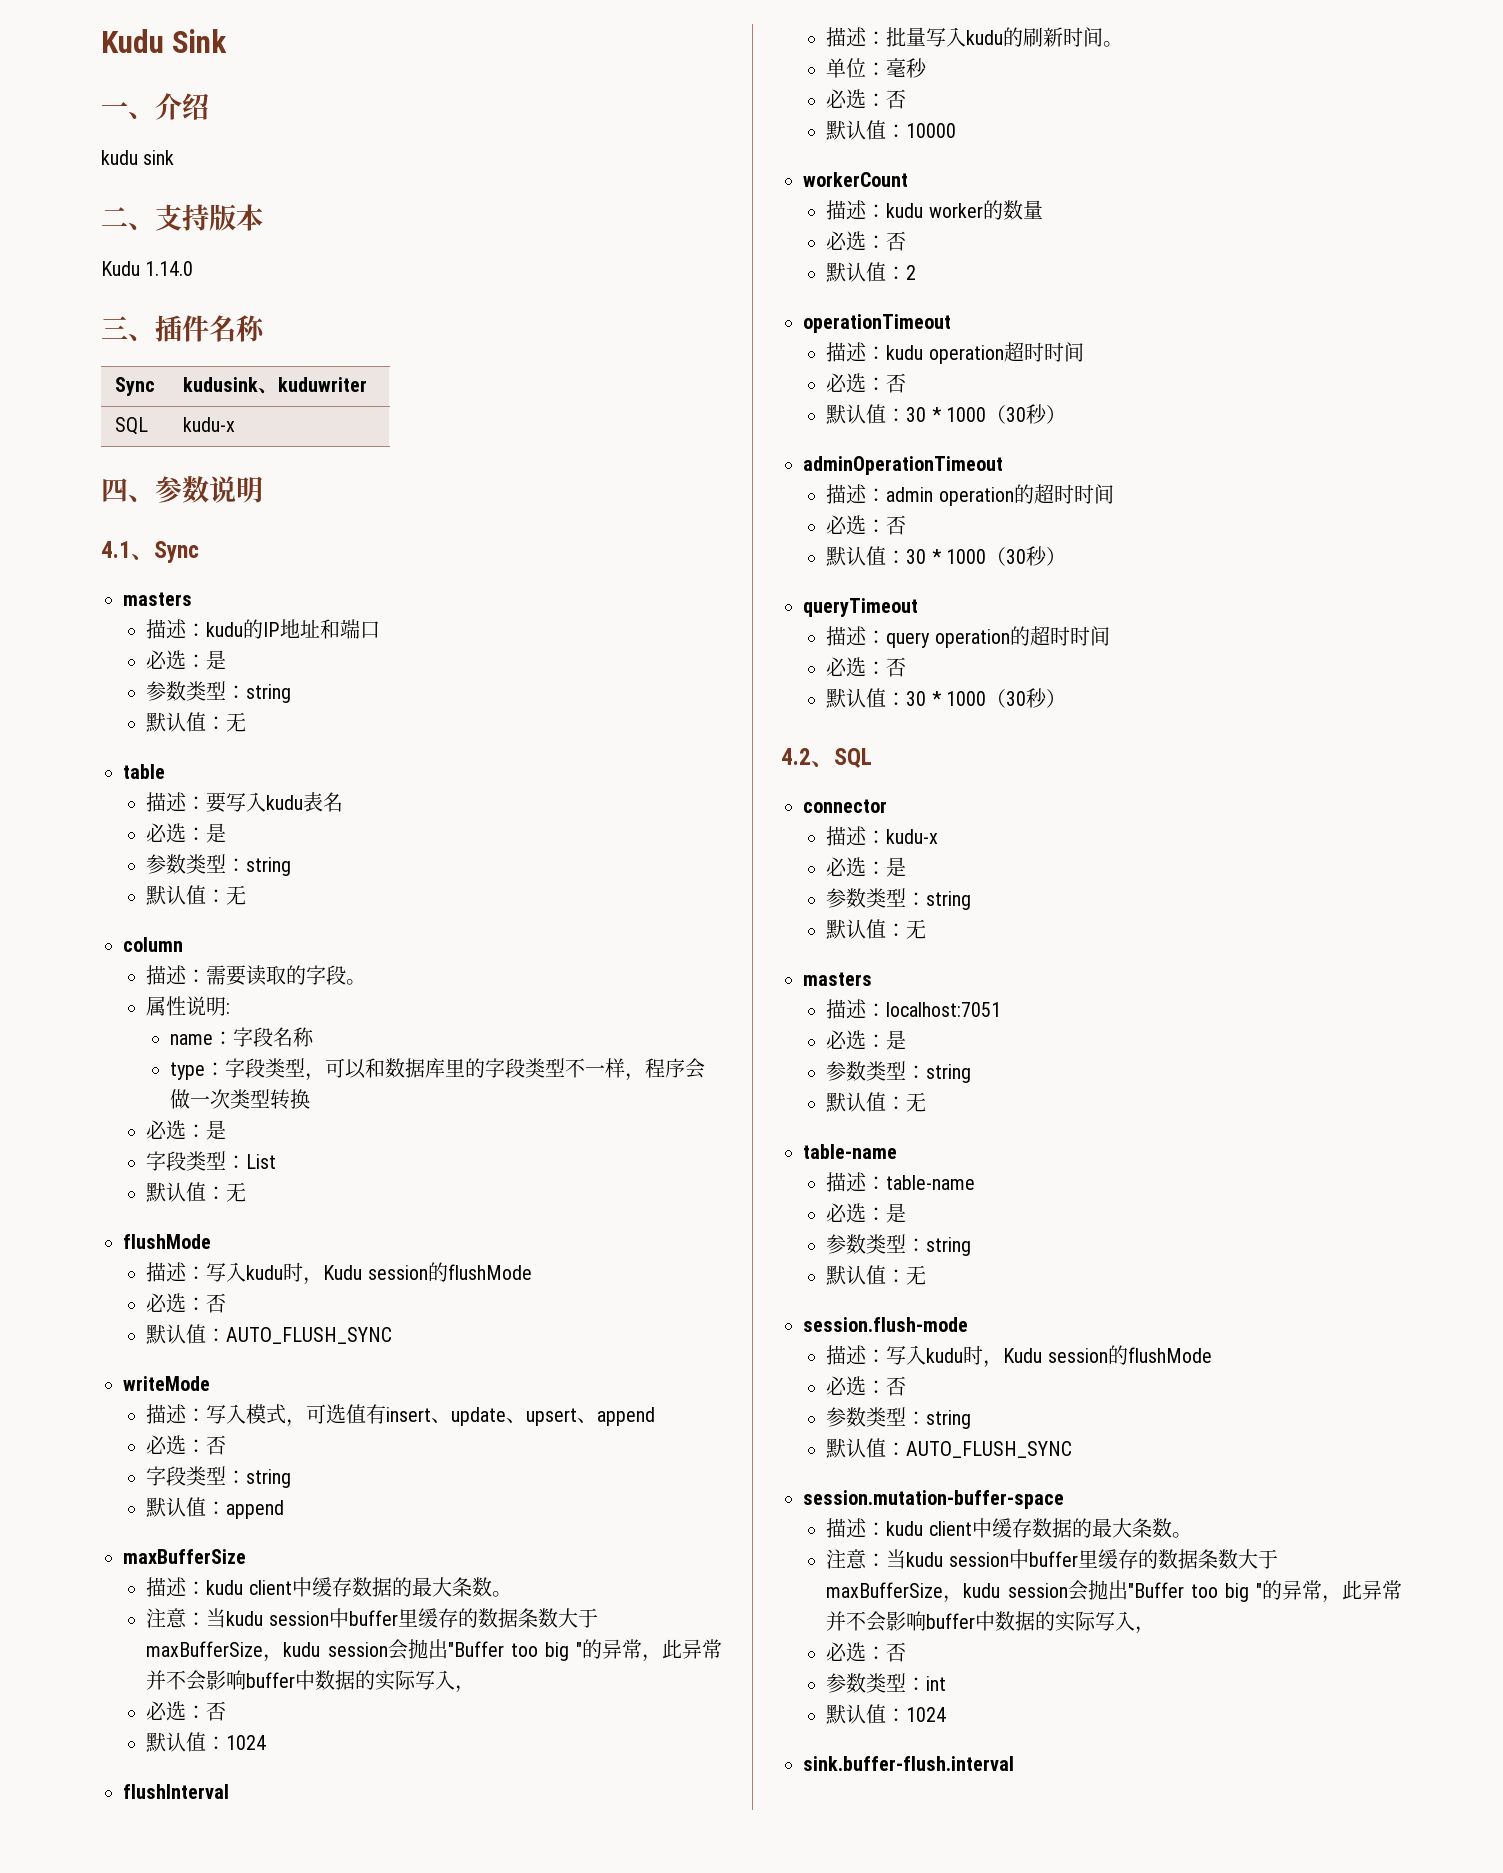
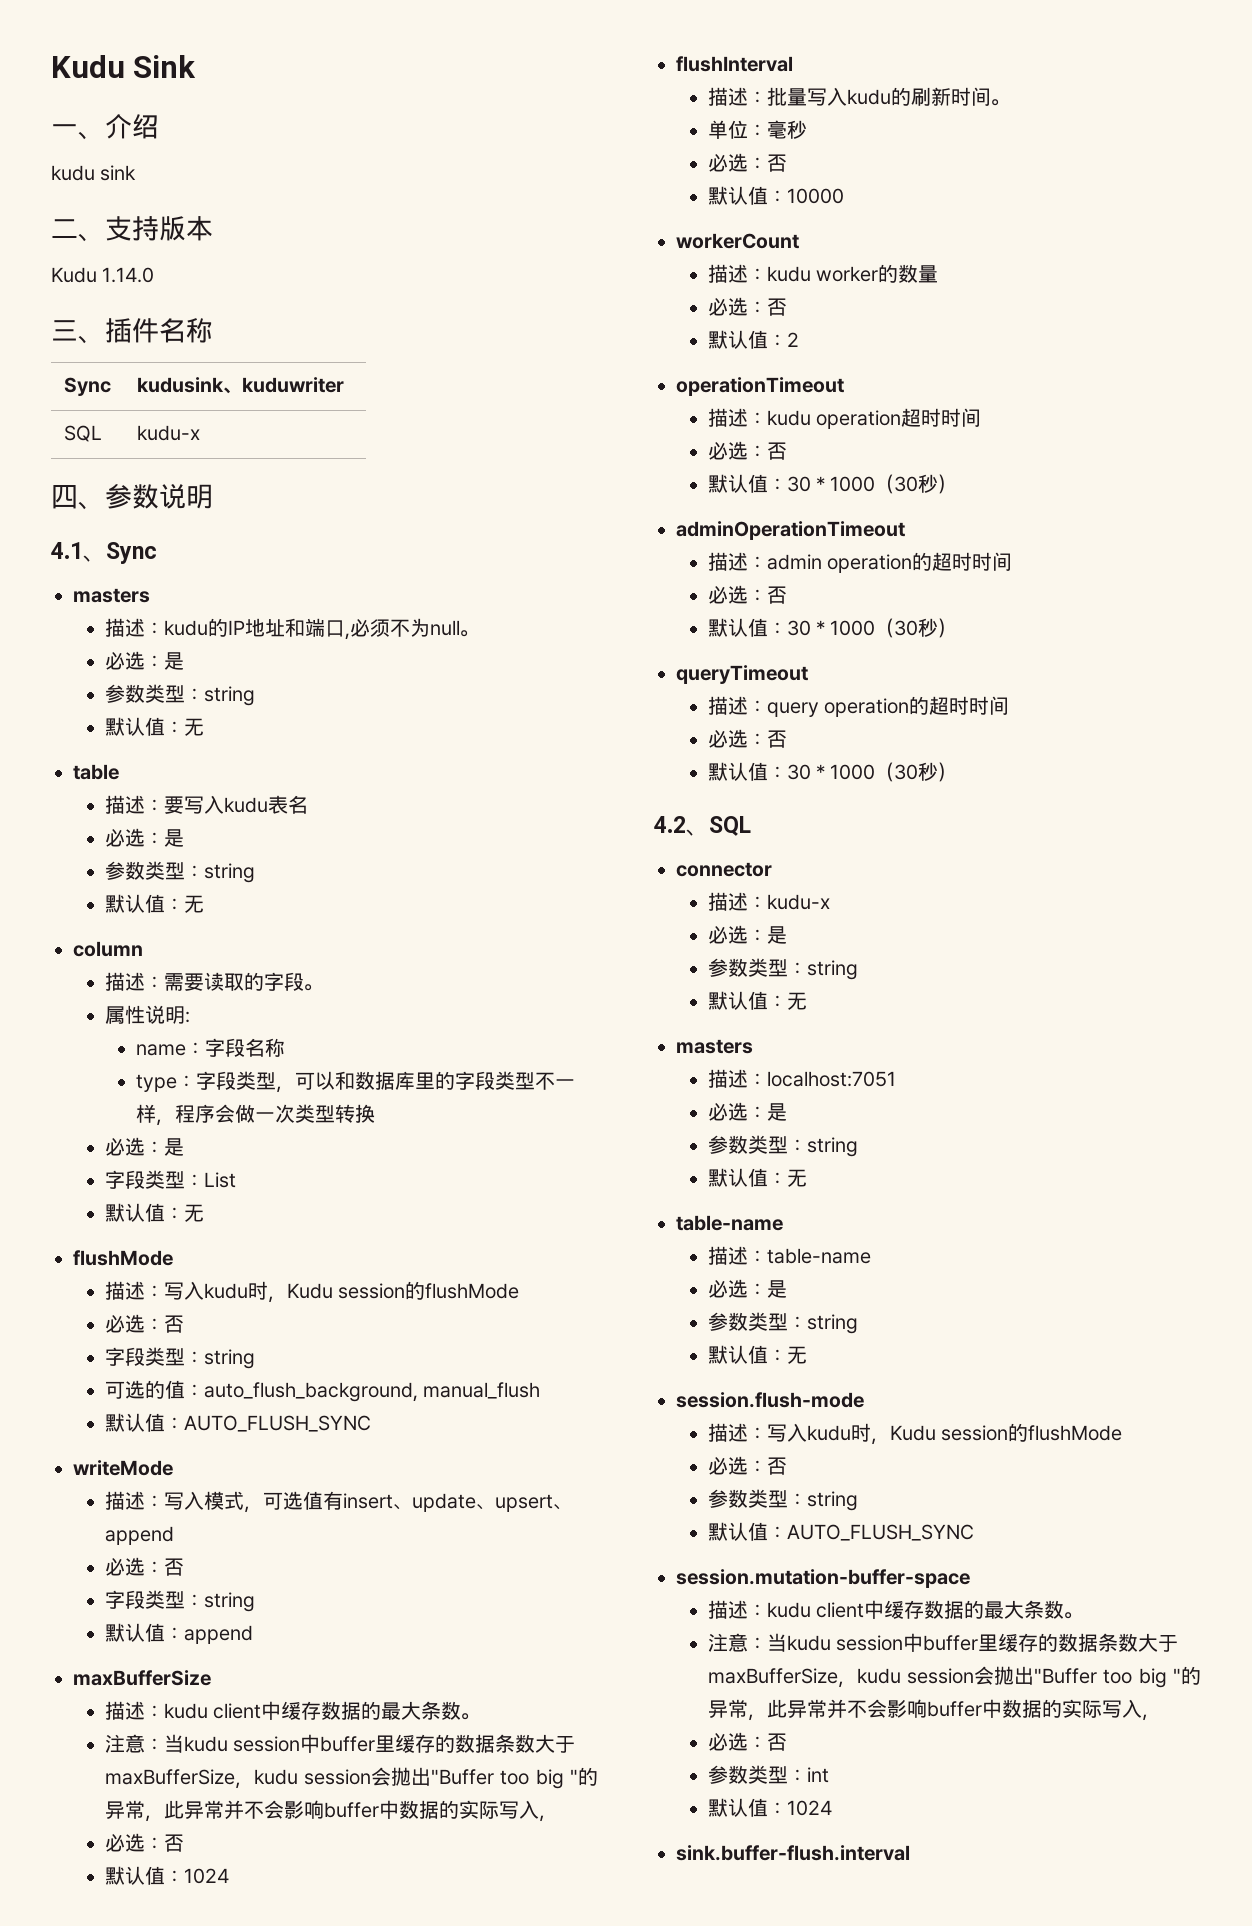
(381, 630) none -> [344,618,479,640] ,必须不为null。
(227, 1303) none -> [104,1347,255,1369] [104,1380,541,1402] // 字段类型：string // 可选的值：auto_flush_background, manual_flush

